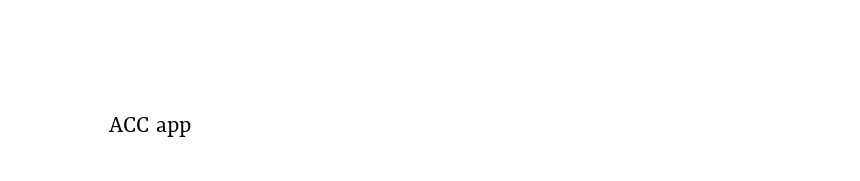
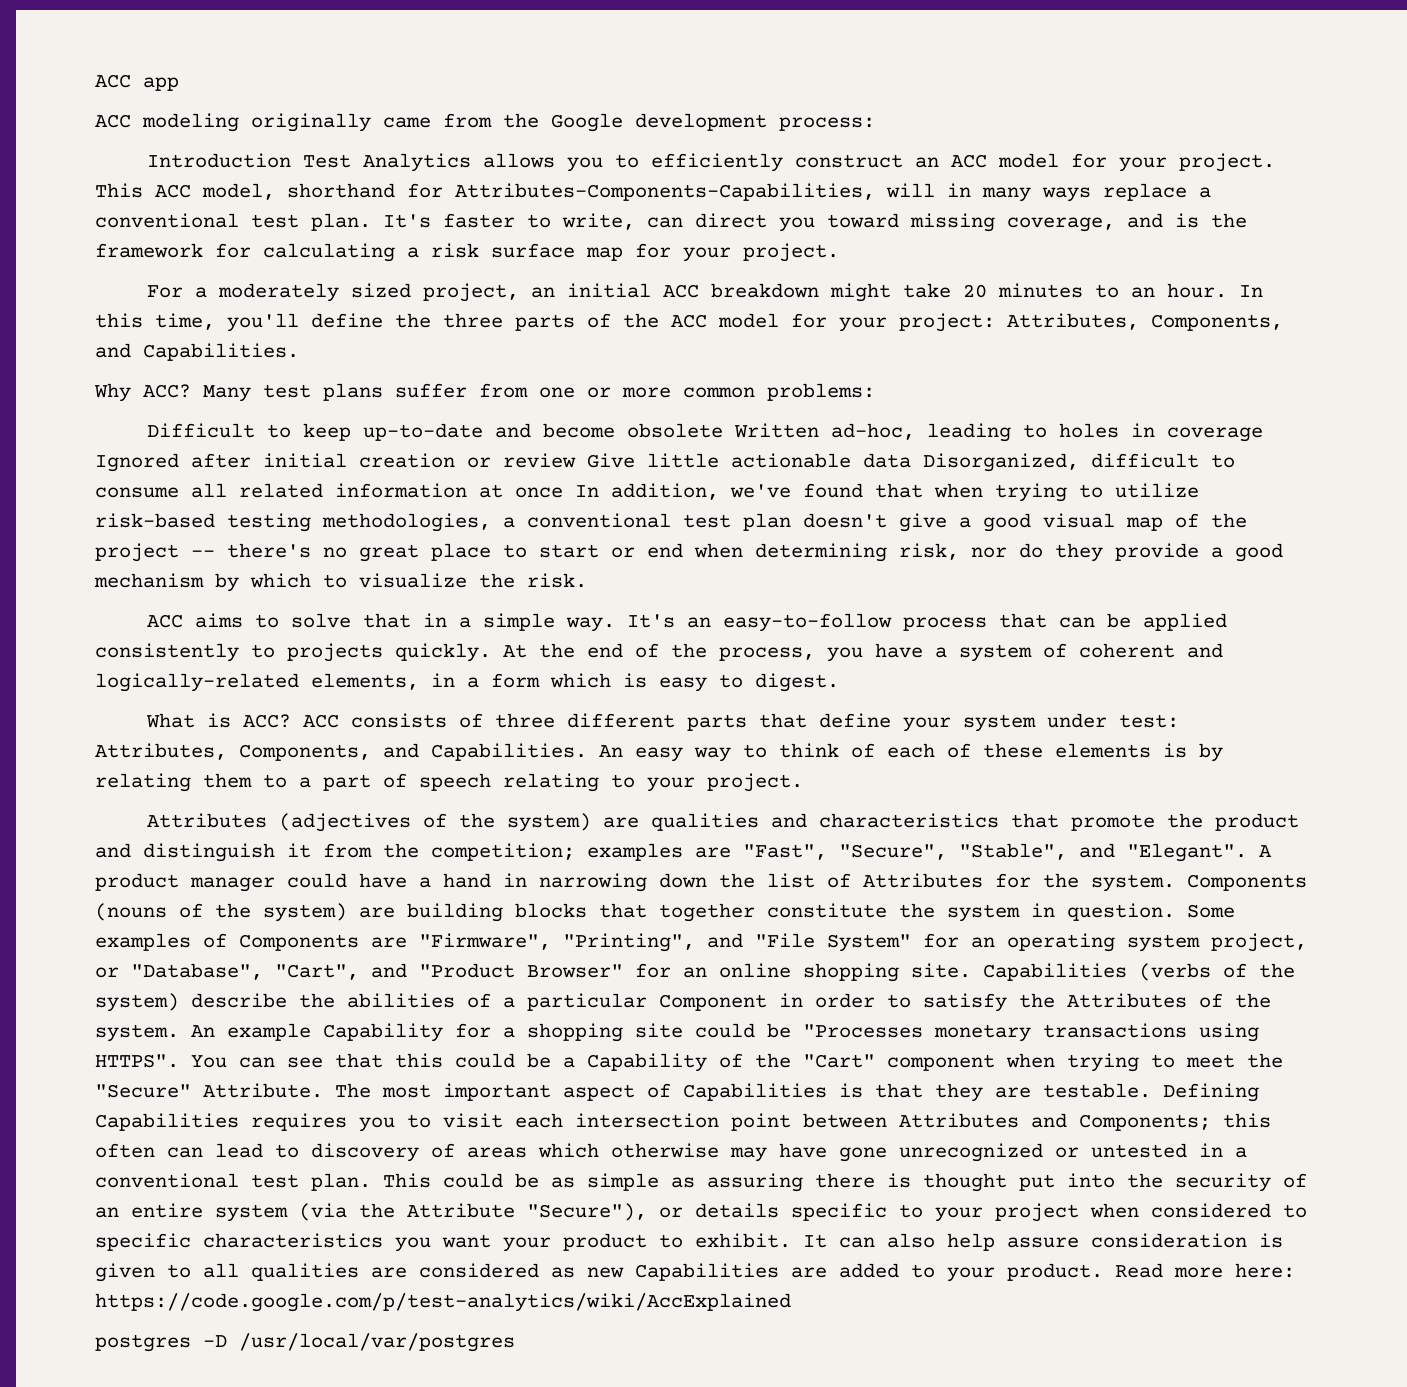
(191, 129) none -> [95,113,875,132] [146,153,1275,172] [95,183,1211,202] [95,213,1247,232] [95,243,839,262] [146,283,1263,302] [95,313,1283,332] [95,343,299,361] [94,383,875,402] [146,423,1263,442] [95,453,1235,472] [95,483,1199,502] [95,513,1247,532] [95,543,1283,562] [94,573,587,592] [146,613,1227,632] [95,643,1223,662] [95,673,839,692] [145,713,1179,732] [95,743,1223,762] [95,773,803,792] [146,813,1299,832] [95,843,1272,862] [95,873,1307,892] [95,903,1235,922] [95,933,1307,952] [95,963,1295,982] [95,993,1271,1012] [95,1023,1259,1042] [95,1053,1283,1072] [95,1083,1259,1102] [95,1113,1271,1132] [95,1143,1247,1162] [95,1173,1307,1192] [95,1203,1307,1222] [95,1233,1283,1252] [95,1263,1295,1282] [95,1293,791,1312] [95,1333,515,1352] // ACC modeling originally came from the Google development process: // Introduction Test Analytics allows you to efficiently construct an ACC model for your project. This ACC model, shorthand for Attributes-Components-Capabilities, will in many ways replace a conventional test plan. It's faster to write, can direct you toward missing coverage, and is the framework for calculating a risk surface map for your project. // For a moderately sized project, an initial ACC breakdown might take 20 minutes to an hour. In this time, you'll define the three parts of the ACC model for your project: Attributes, Components, and Capabilities. // Why ACC? Many test plans suffer from one or more common problems: // Difficult to keep up-to-date and become obsolete Written ad-hoc, leading to holes in coverage Ignored after initial creation or review Give little actionable data Disorganized, difficult to consume all related information at once In addition, we've found that when trying to utilize risk-based testing methodologies, a conventional test plan doesn't give a good visual map of the project -- there's no great place to start or end when determining risk, nor do they provide a good mechanism by which to visualize the risk. // ACC aims to solve that in a simple way. It's an easy-to-follow process that can be applied consistently to projects quickly. At the end of the process, you have a system of coherent and logically-related elements, in a form which is easy to digest. // What is ACC? ACC consists of three different parts that define your system under test: Attributes, Components, and Capabilities. An easy way to think of each of these elements is by relating them to a part of speech relating to your project. // Attributes (adjectives of the system) are qualities and characteristics that promote the product and distinguish it from the competition; examples are "Fast", "Secure", "Stable", and "Elegant". A product manager could have a hand in narrowing down the list of Attributes for the system. Components (nouns of the system) are building blocks that together constitute the system in question. Some examples of Components are "Firmware", "Printing", and "File System" for an operating system project, or "Database", "Cart", and "Product Browser" for an online shopping site. Capabilities (verbs of the system) describe the abilities of a particular Component in order to satisfy the Attributes of the system. An example Capability for a shopping site could be "Processes monetary transactions using HTTPS". You can see that this could be a Capability of the "Cart" component when trying to meet the "Secure" Attribute. The most important aspect of Capabilities is that they are testable. Defining Capabilities requires you to visit each intersection point between Attributes and Components; this often can lead to discovery of areas which otherwise may have gone unrecognized or untested in a conventional test plan. This could be as simple as assuring there is thought put into the security of an entire system (via the Attribute "Secure"), or details specific to your project when considered to specific characteristics you want your product to exhibit. It can also help assure consideration is given to all qualities are considered as new Capabilities are added to your product. Read more here: https://code.google.com/p/test-analytics/wiki/AccExplained // postgres -D /usr/local/var/postgres

